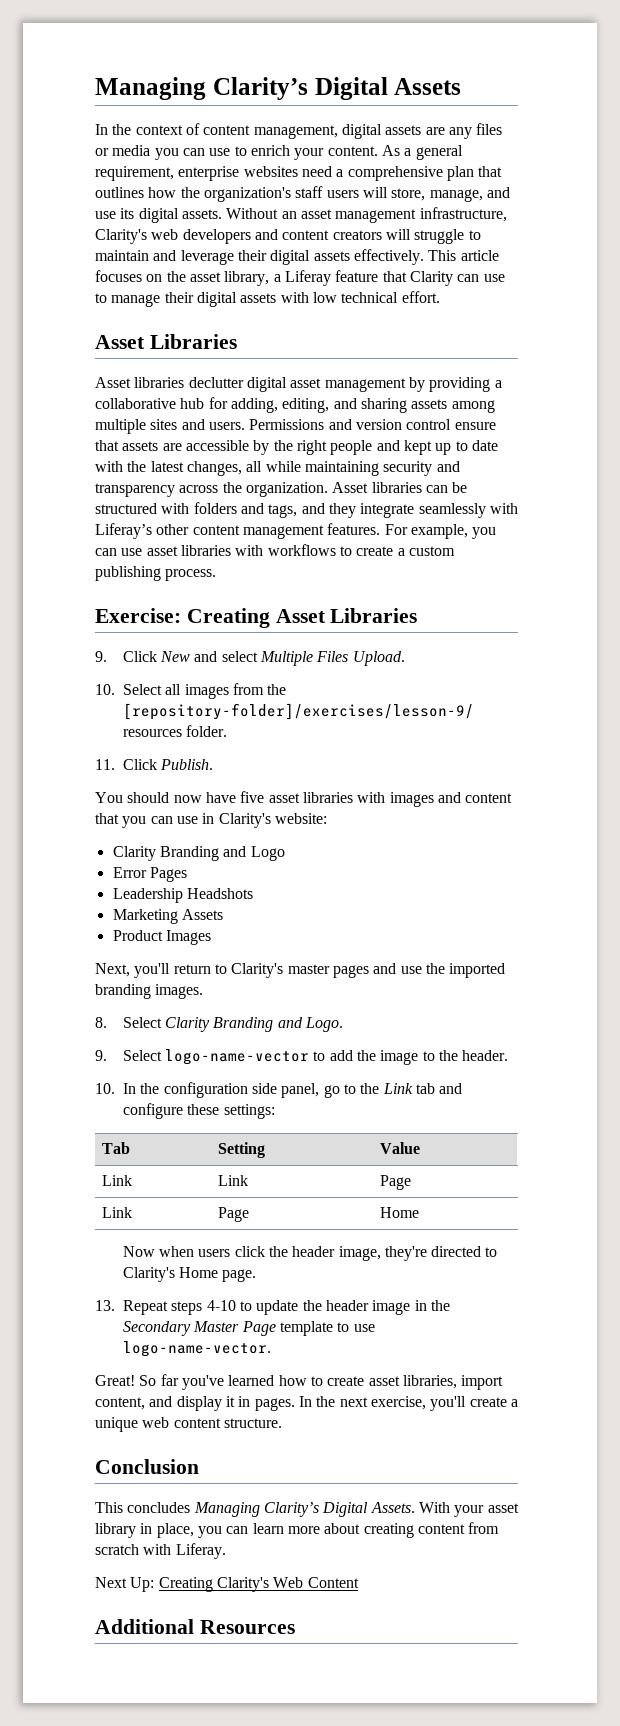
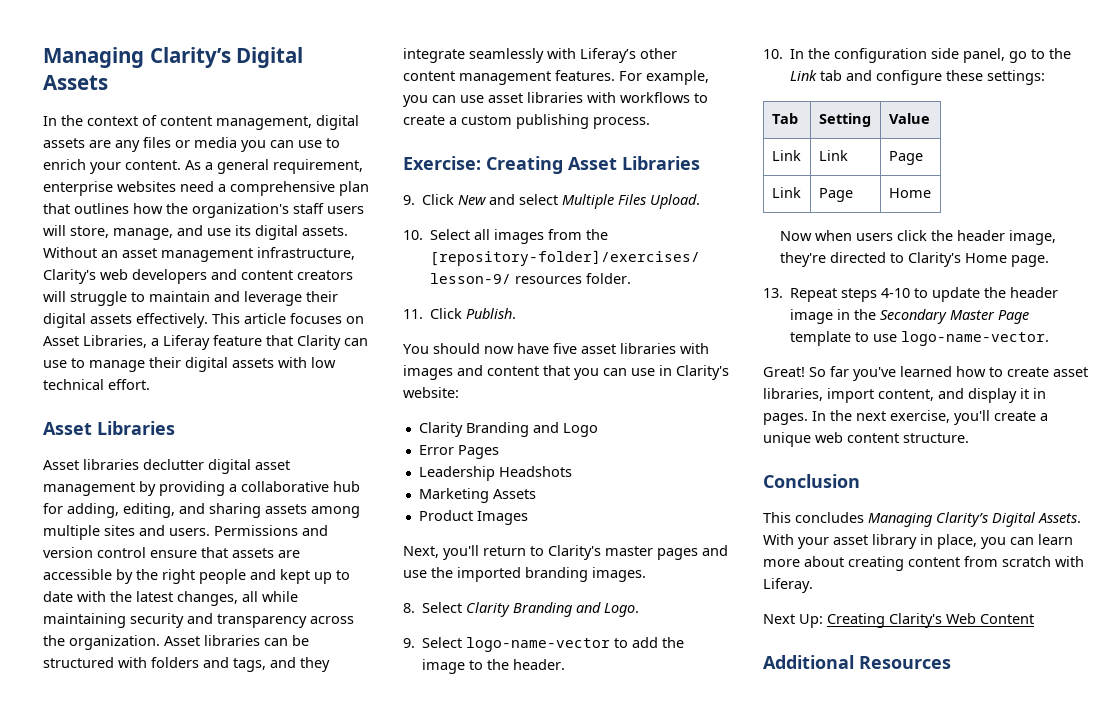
[166,271,270,286] the asset library, -> [43,335,147,348] Asset Libraries,

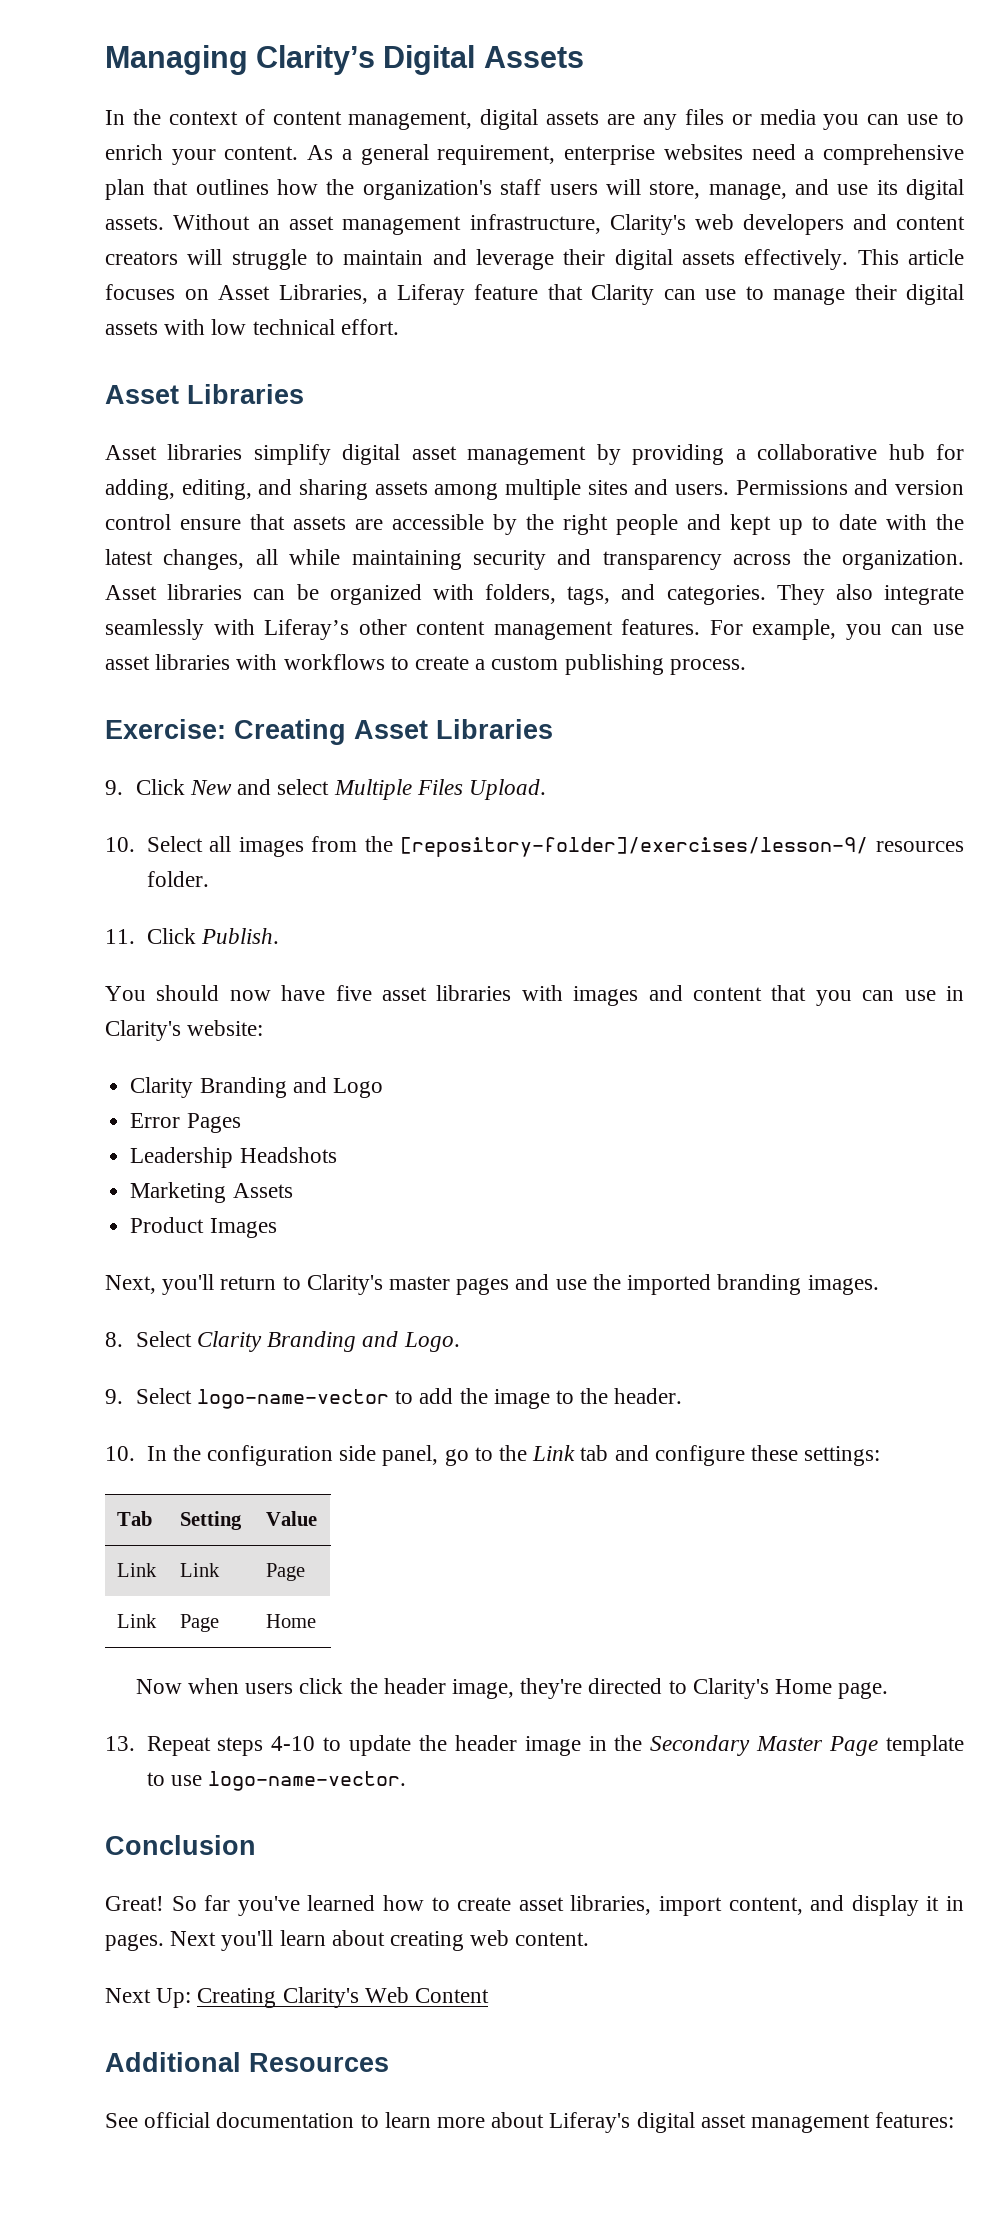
[143,459,204,470] declutter -> [253,444,331,465] simplify
[43,657,330,672] structured with folders and tags, and they -> [329,584,873,605] organized with folders, tags, and categories. They also
(1050, 338) none -> [105,1835,256,1855] // Conclusion
[812,410,1048,425] [763,432,969,447] [763,474,860,488] [763,512,1081,527] [763,534,1073,549] [763,556,1084,571] [763,578,813,593] In the next exercise, you'll create a unique web content structure. // Conclusion // This concludes Managing Clarity’s Digital Assets. With your asset library in place, you can learn more about creating content from scratch with Liferay. -> [170,1930,590,1951] Next you'll learn about creating web content.
(951, 662) none -> [105,2112,955,2133] // See official documentation to learn more about Liferay's digital asset management features:

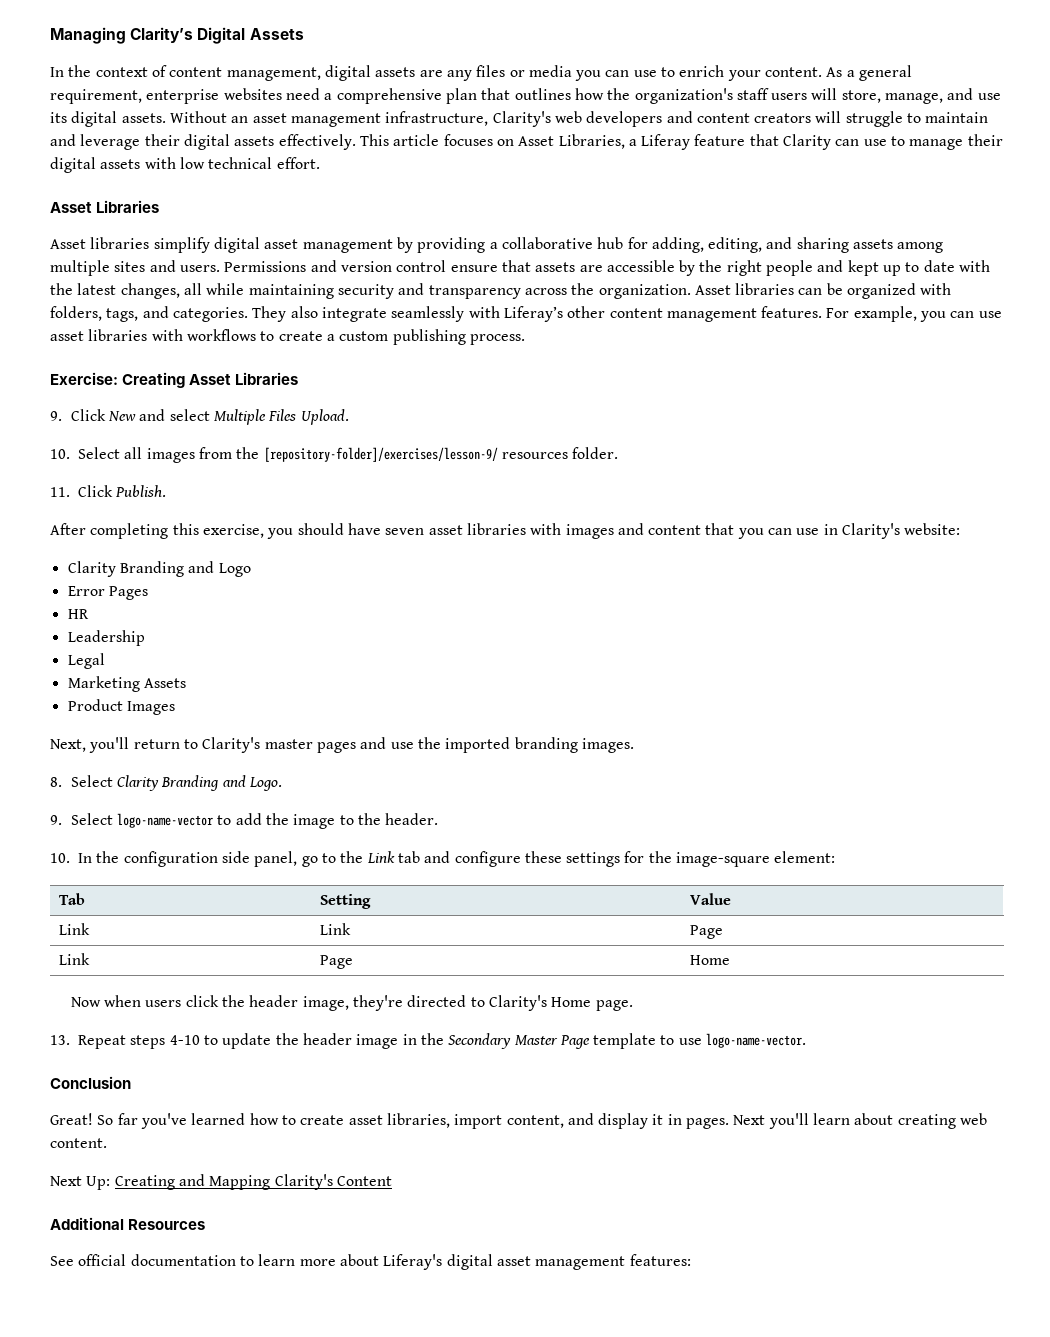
[105,985,372,1001] You should now have five -> [50,523,425,539] After completing this exercise, you should have seven
(241, 1123) none -> [67,609,89,619] // HR
[239,1147,337,1163] Headshots -> [67,653,105,669] // Legal
[804,1446,881,1466] settings: -> [566,851,836,867] settings for the image-square element:
[282,1987,409,2008] Clarity's Web -> [178,1174,333,1190] and Mapping Clarity's

